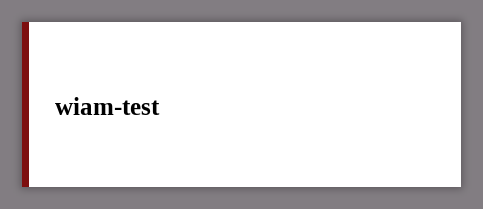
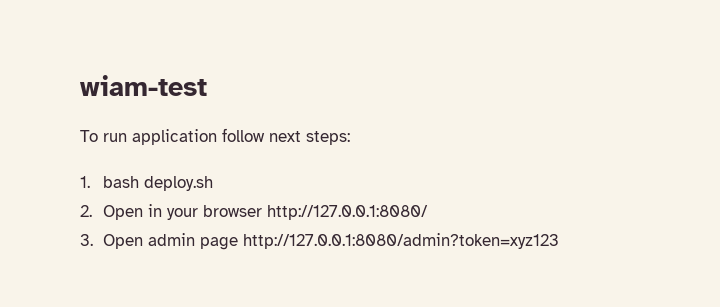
(160, 106) none -> [80,128,350,145] [80,176,213,191] [80,204,428,220] [80,233,559,250] // To run application follow next steps: // 1. bash deploy.sh // 2. Open in your browser http://127.0.0.1:8080/ // 3. Open admin page http://127.0.0.1:8080/admin?token=xyz123

